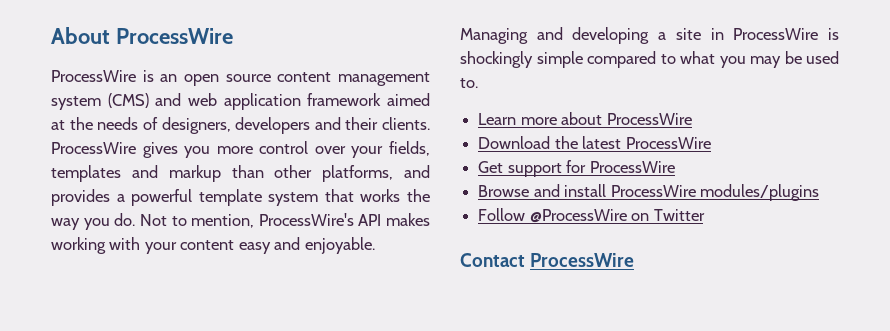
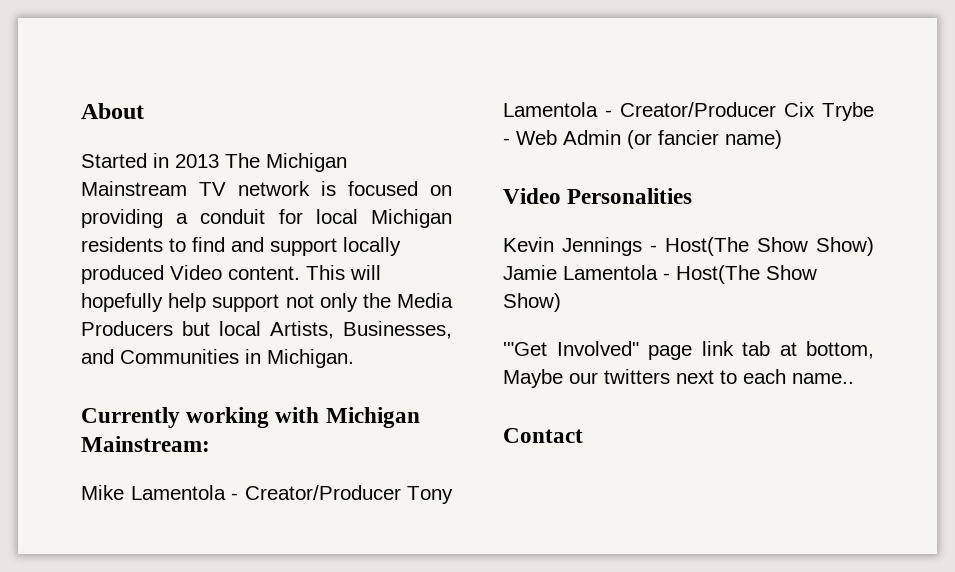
[115,28,233,44] [51,70,430,86] [51,93,430,110] [51,117,430,134] [51,141,430,158] [51,165,430,182] [51,189,430,206] [51,213,430,230] [51,237,375,254] [460,27,839,44] [460,51,839,68] [460,78,478,88] [478,112,692,125] [478,136,711,149] [478,160,675,177] [478,184,819,201] [478,208,705,223] ProcessWire // ProcessWire is an open source content management system (CMS) and web application framework aimed at the needs of designers, developers and their clients. ProcessWire gives you more control over your fields, templates and markup than other platforms, and provides a powerful template system that works the way you do. Not to mention, ProcessWire's API makes working with your content easy and enjoyable. Managing and developing a site in ProcessWire is shockingly simple compared to what you may be used to. // Learn more about ProcessWire // Download the latest ProcessWire // Get support for ProcessWire // Browse and install ProcessWire modules/plugins // Follow @ProcessWire on Twitter -> [81,153,347,172] [81,181,452,196] [81,209,452,228] [81,237,401,256] [81,265,381,284] [81,293,453,312] [81,321,452,339] [81,349,354,368] [81,407,420,428] [81,436,210,452] [81,485,453,504] [503,102,874,121] [503,130,782,149] [503,188,693,204] [503,237,874,256] [503,265,817,284] [503,293,561,312] [503,341,874,360] [503,369,854,388] // Started in 2013 The Michigan Mainstream TV network is focused on providing a conduit for local Michigan residents to find and support locally produced Video content. This will hopefully help support not only the Media Producers but local Artists, Businesses, and Communities in Michigan. // Currently working with Michigan Mainstream: // Mike Lamentola - Creator/Producer Tony Lamentola - Creator/Producer Cix Trybe - Web Admin (or fancier name) // Video Personalities // Kevin Jennings - Host(The Show Show) Jamie Lamentola - Host(The Show Show) // '"Get Involved" page link tab at bottom, Maybe our twitters next to each name..
[530,253,635,267] ProcessWire -> (583, 435) none

